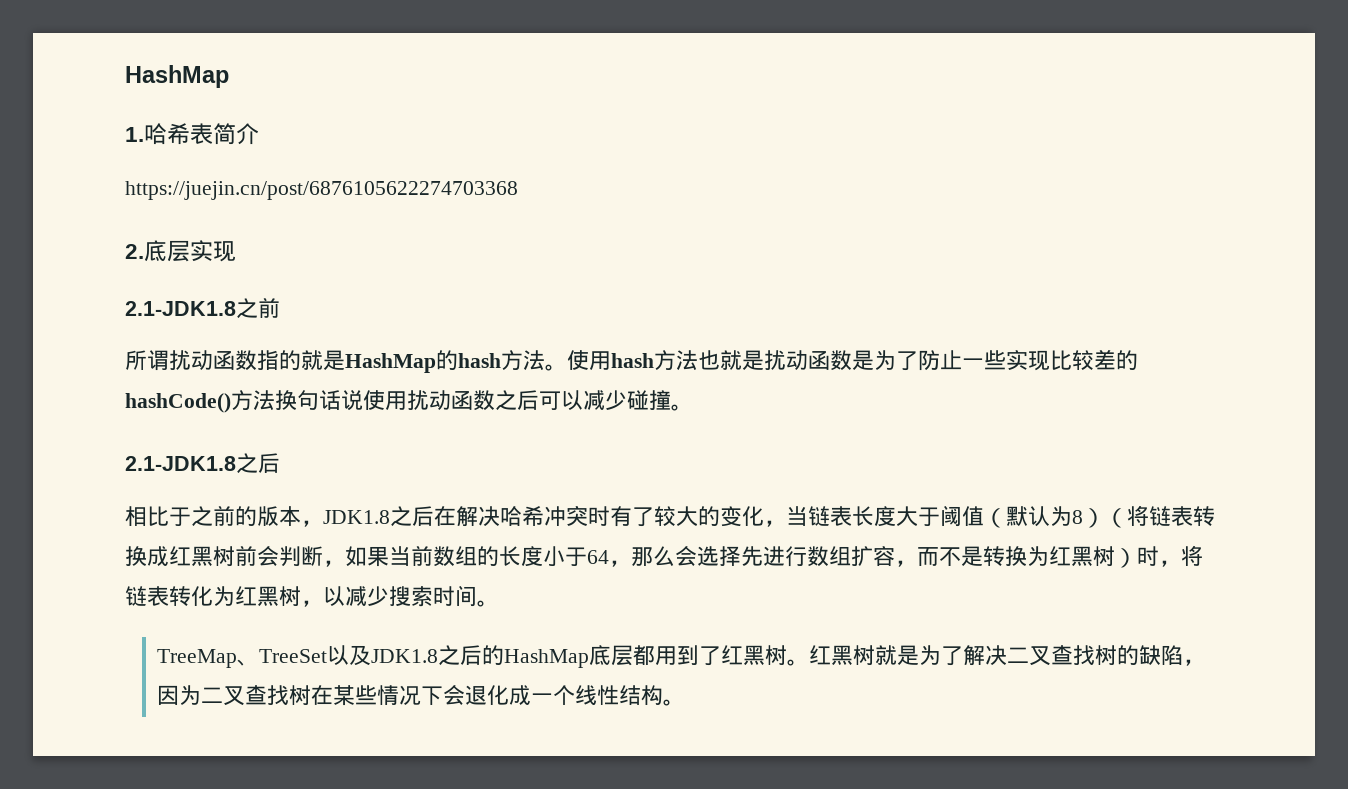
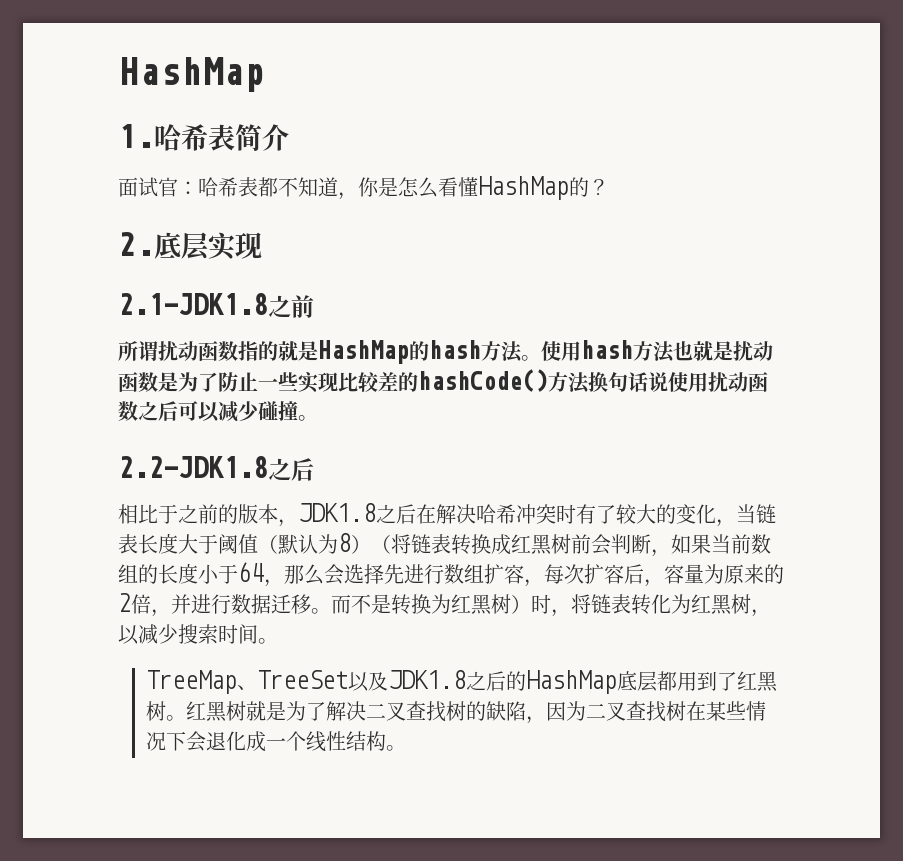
[125,181,518,200] https://juejin.cn/post/6876105622274703368 -> [118,176,609,200] 面试官：哈希表都不知道，你是怎么看懂HashMap的？
[125,456,236,471] 2.1-JDK1.8 -> [118,456,268,478] 2.2-JDK1.8
(917, 563) none -> [544,564,784,587] [118,593,331,617] 每次扩容后，容量为原来的2倍，并进行数据迁移。

